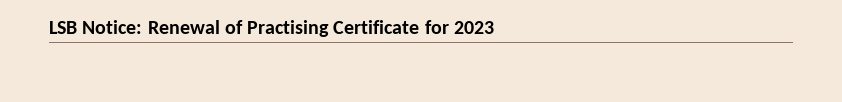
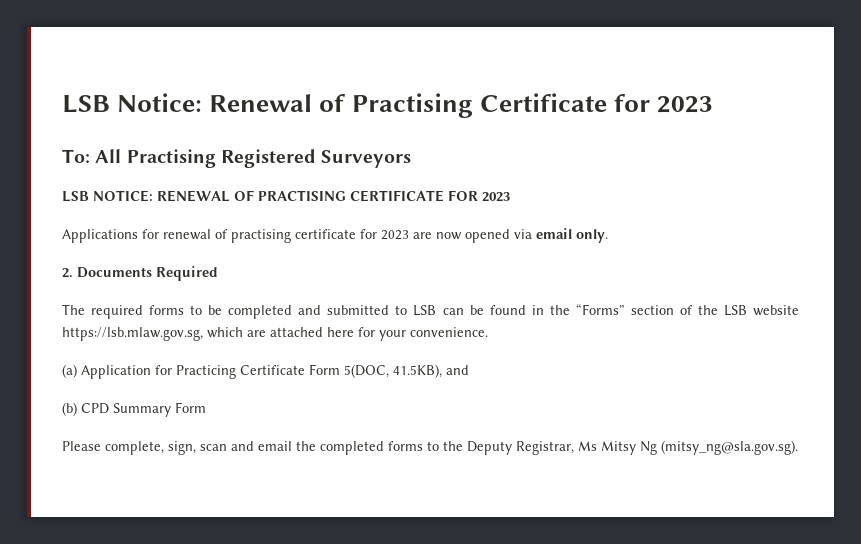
(494, 27) none -> [62,149,412,168] [62,190,510,202] [62,228,608,243] [62,266,218,281] [62,303,799,319] [62,327,488,341] [62,364,469,379] [62,402,206,417] [62,440,798,455] // To: All Practising Registered Surveyors // LSB NOTICE: RENEWAL OF PRACTISING CERTIFICATE FOR 2023 // Applications for renewal of practising certificate for 2023 are now opened via email only. // 2. Documents Required // The required forms to be completed and submitted to LSB can be found in the “Forms” section of the LSB website https://lsb.mlaw.gov.sg, which are attached here for your convenience. // (a) Application for Practicing Certificate Form 5(DOC, 41.5KB), and // (b) CPD Summary Form // Please complete, sign, scan and email the completed forms to the Deputy Registrar, Ms Mitsy Ng (mitsy_ng@sla.gov.sg).

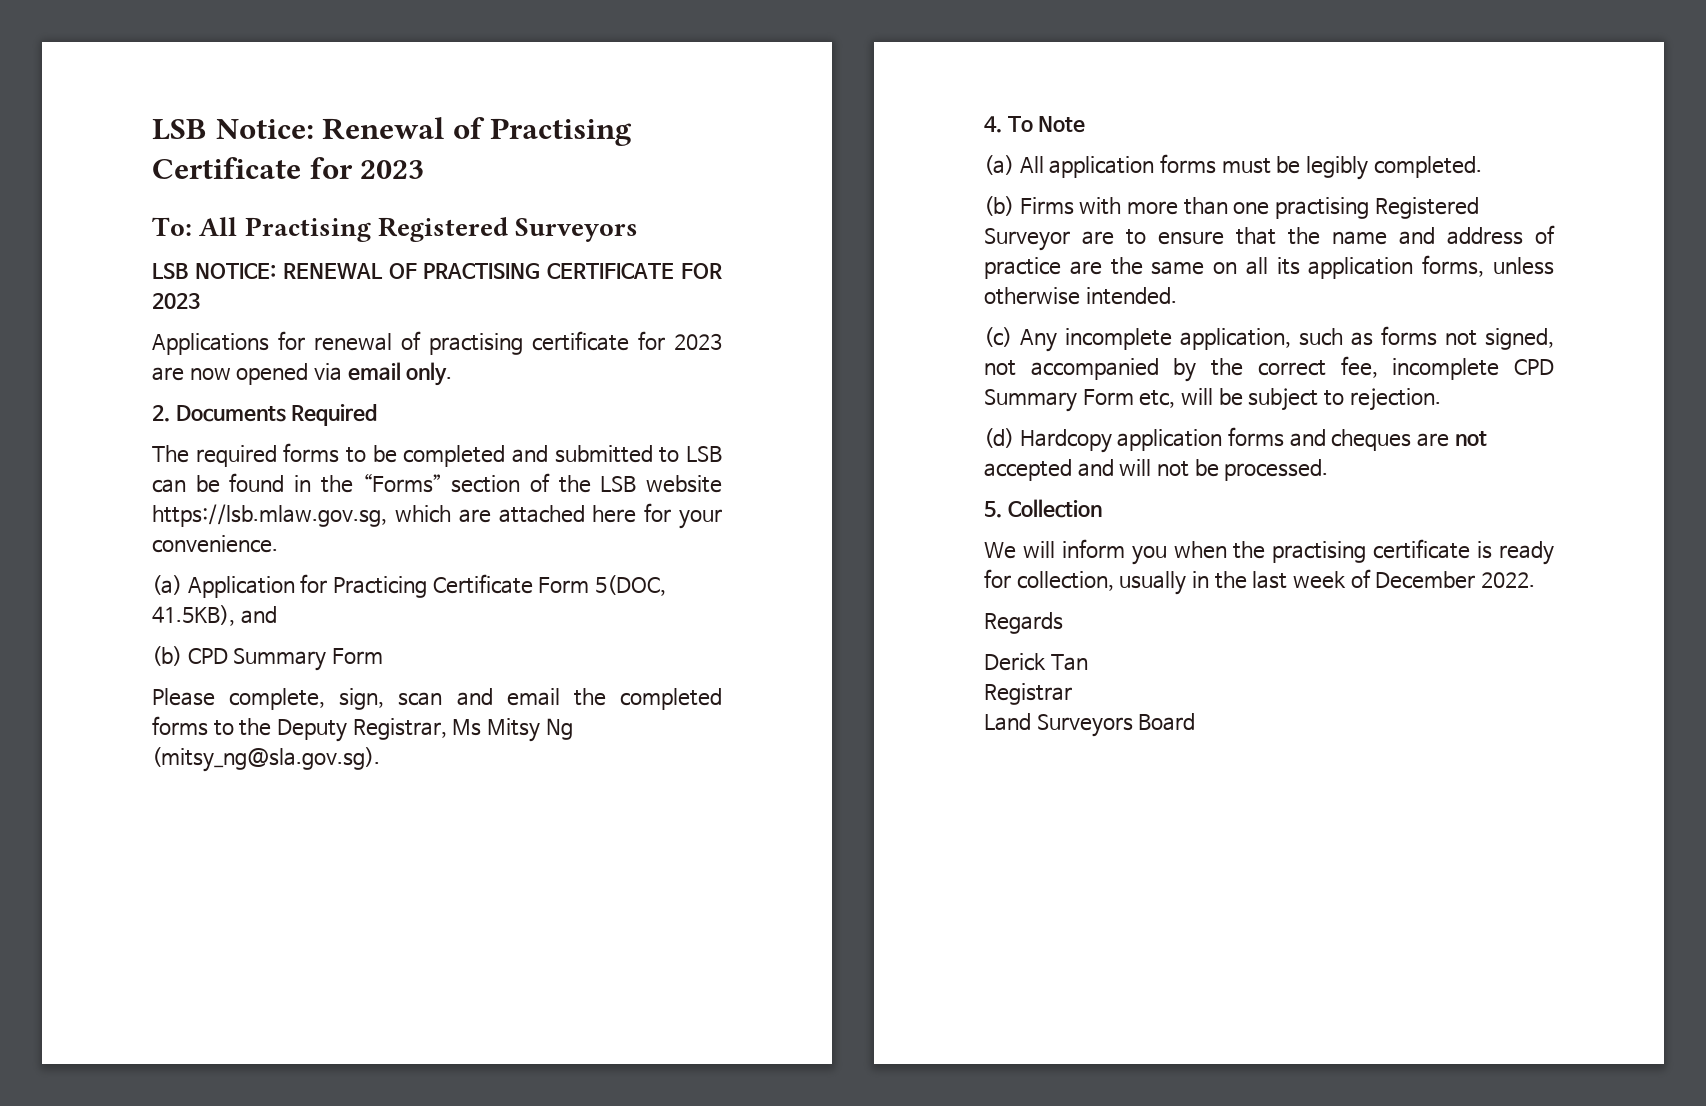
(798, 447) none -> [984,116,1086,133] [984,154,1482,180] [984,196,1479,219] [984,225,1555,251] [984,255,1554,279] [984,287,1177,305] [984,326,1554,352] [984,356,1554,382] [984,388,1441,412] [984,427,1487,453] [984,459,1329,481] [984,499,1102,518] [984,539,1555,565] [984,569,1535,595] [984,612,1063,634] [984,653,1088,671] [984,683,1072,705] [984,713,1196,737] // 4. To Note // (a) All application forms must be legibly completed. // (b) Firms with more than one practising Registered Surveyor are to ensure that the name and address of practice are the same on all its application forms, unless otherwise intended. // (c) Any incomplete application, such as forms not signed, not accompanied by the correct fee, incomplete CPD Summary Form etc, will be subject to rejection. // (d) Hardcopy application forms and cheques are not accepted and will not be processed. // 5. Collection // We will inform you when the practising certificate is ready for collection, usually in the last week of December 2022. // Regards // Derick Tan // Registrar // Land Surveyors Board

